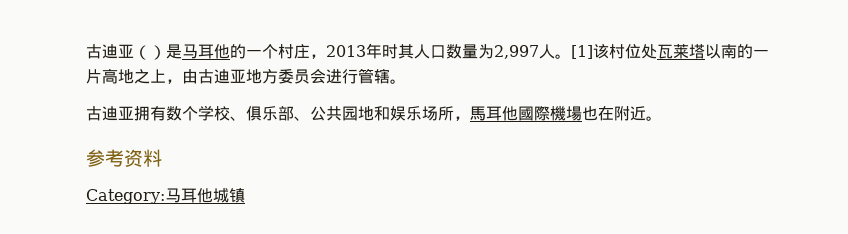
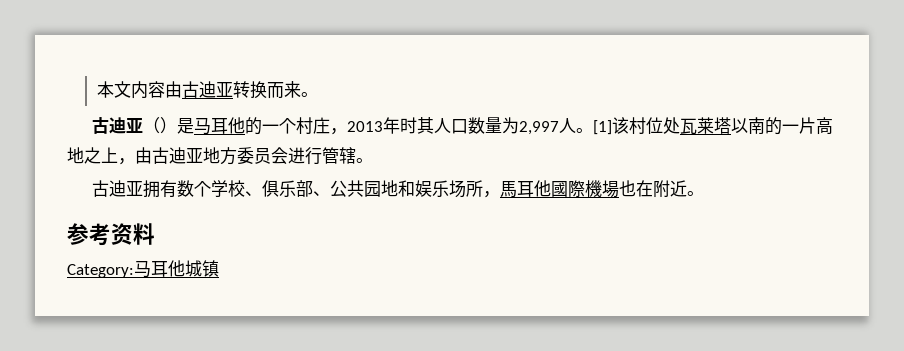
(86, 51) none -> [96,81,318,99] 本文内容由古迪亚转换而来。 //

